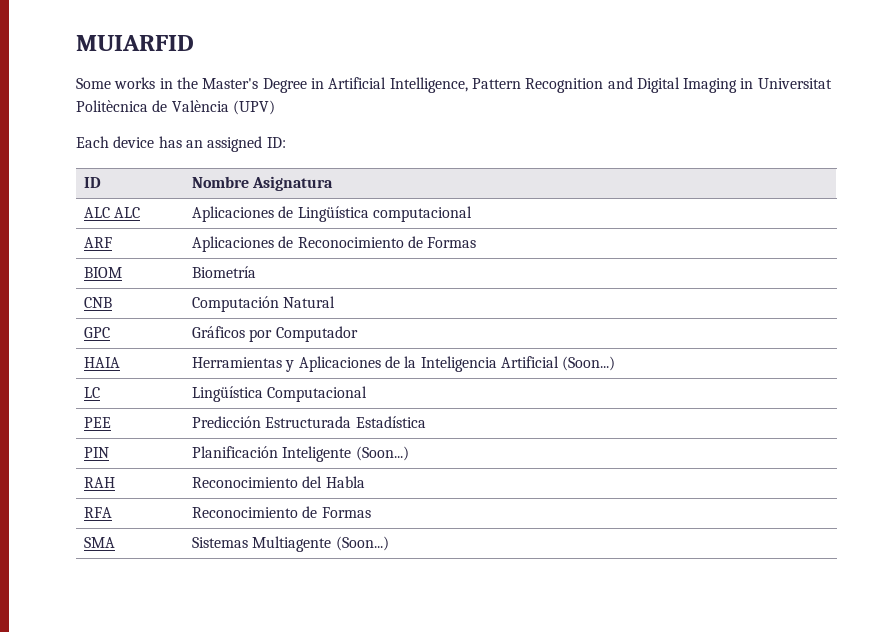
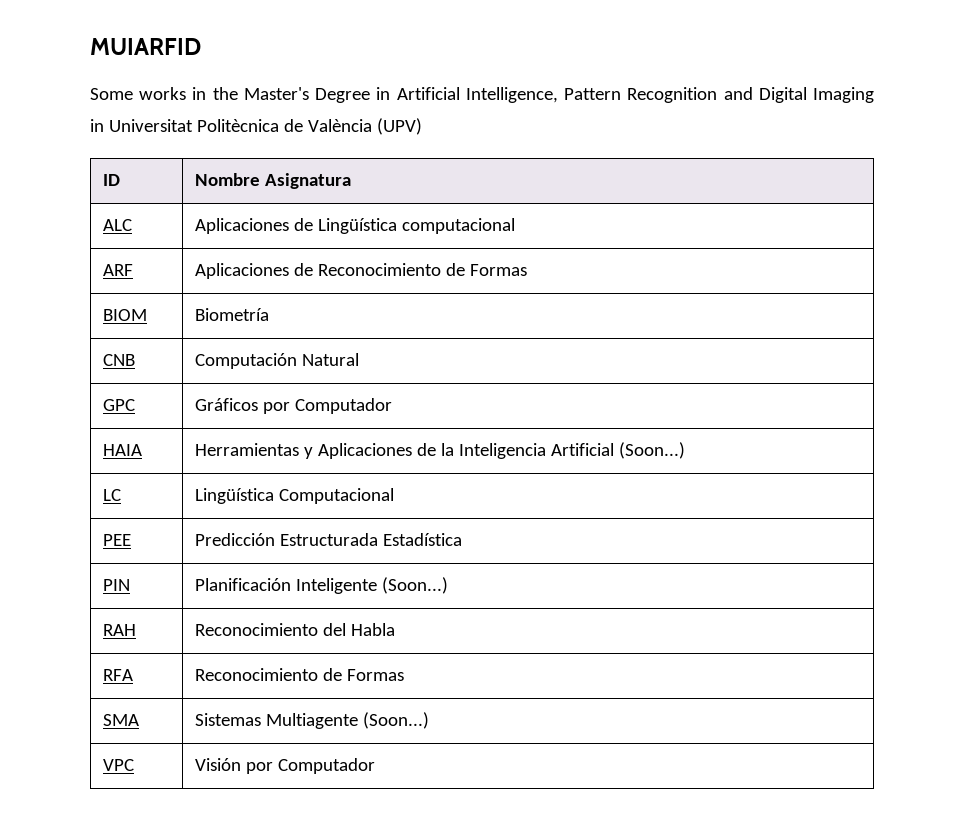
[76,136,286,152] // Each device has an assigned ID: -> (422, 126) none
[114,207,141,218] ALC -> (132, 225) none
(389, 543) none -> [102,759,134,771] [194,758,375,774] // VPC | Visión por Computador

